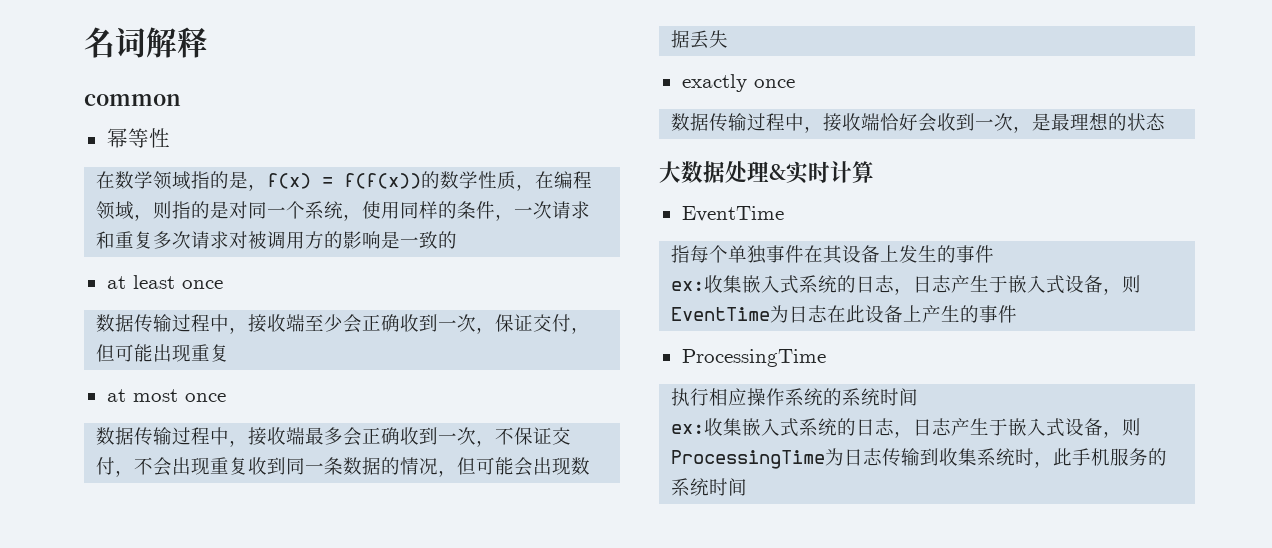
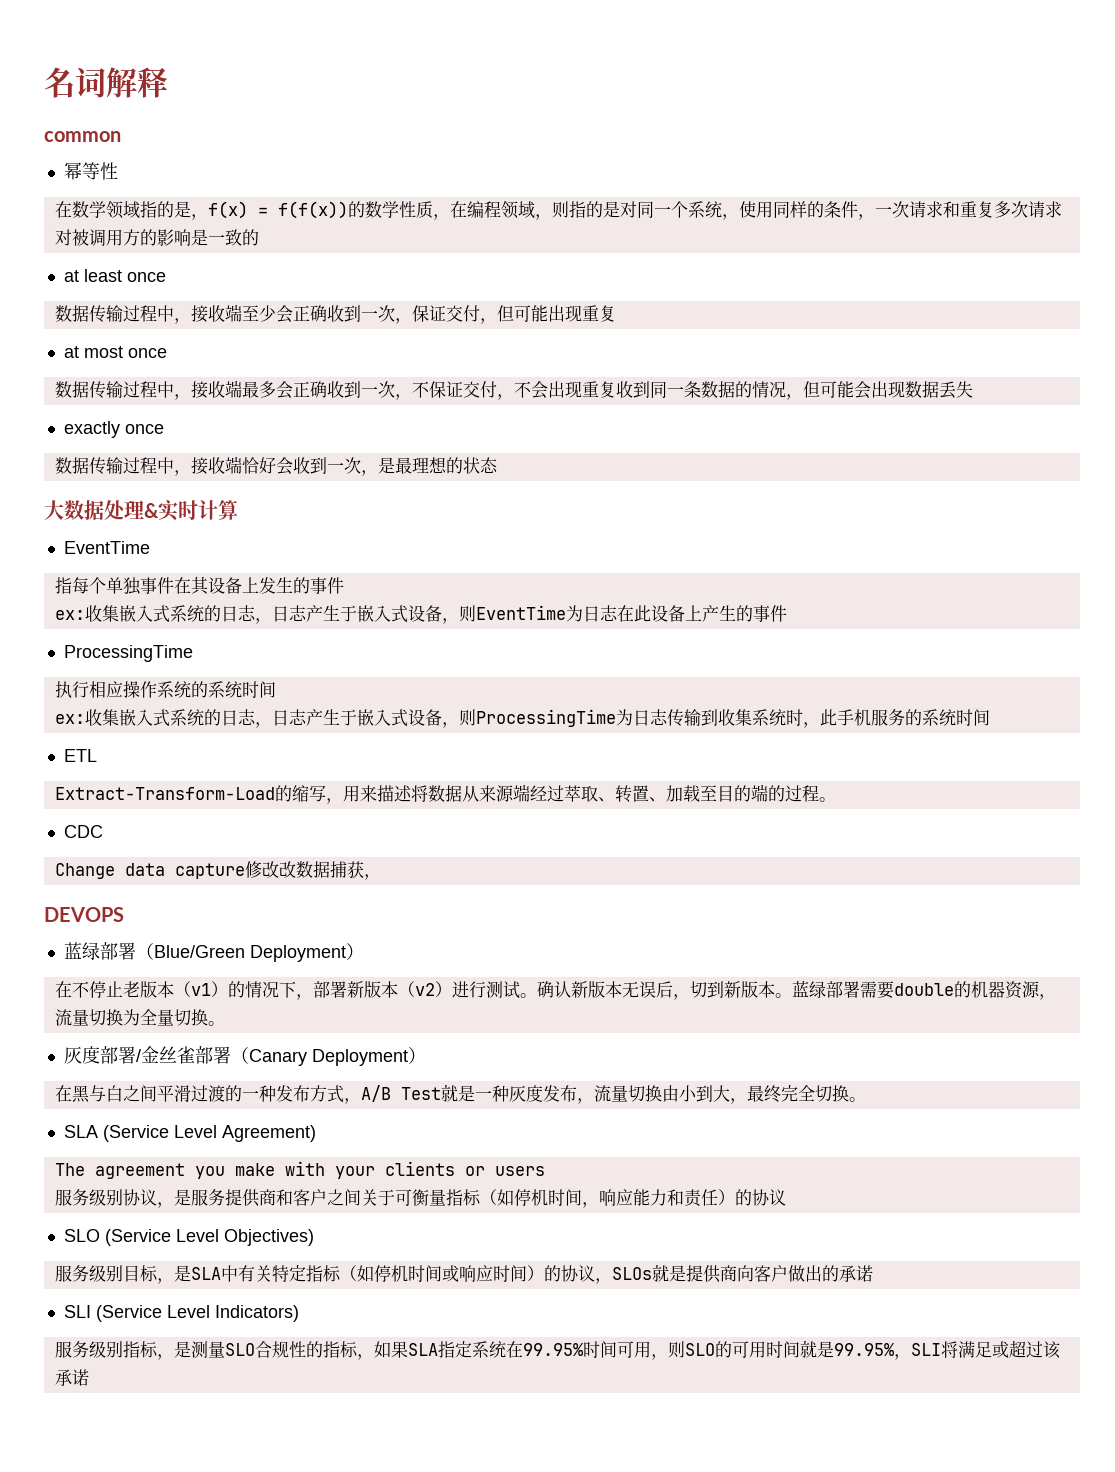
(748, 487) none -> [63,749,97,762] [54,784,836,804] [63,825,103,838] [54,861,381,880] [44,907,124,922] [63,942,364,962] [54,980,1056,1000] [54,1009,225,1026] [63,1046,426,1066] [54,1084,866,1104] [63,1125,316,1142] [54,1161,545,1179] [54,1189,786,1208] [63,1229,314,1246] [54,1264,873,1284] [63,1305,299,1322] [54,1340,1061,1360] [54,1369,89,1386] // ETL // Extract-Transform-Load的缩写，用来描述将数据从来源端经过萃取、转置、加载至目的端的过程。 // CDC // Change data capture修改改数据捕获， // DEVOPS // 蓝绿部署（Blue/Green Deployment） // 在不停止老版本（v1）的情况下，部署新版本（v2）进行测试。确认新版本无误后，切到新版本。蓝绿部署需要double的机器资源，流量切换为全量切换。 // 灰度部署/金丝雀部署（Canary Deployment） // 在黑与白之间平滑过渡的一种发布方式，A/B Test就是一种灰度发布，流量切换由小到大，最终完全切换。 // SLA (Service Level Agreement) // The agreement you make with your clients or users // 服务级别协议，是服务提供商和客户之间关于可衡量指标（如停机时间，响应能力和责任）的协议 // SLO (Service Level Objectives) // 服务级别目标，是SLA中有关特定指标（如停机时间或响应时间）的协议，SLOs就是提供商向客户做出的承诺 // SLI (Service Level Indicators) // 服务级别指标，是测量SLO合规性的指标，如果SLA指定系统在99.95%时间可用，则SLO的可用时间就是99.95%，SLI将满足或超过该承诺

